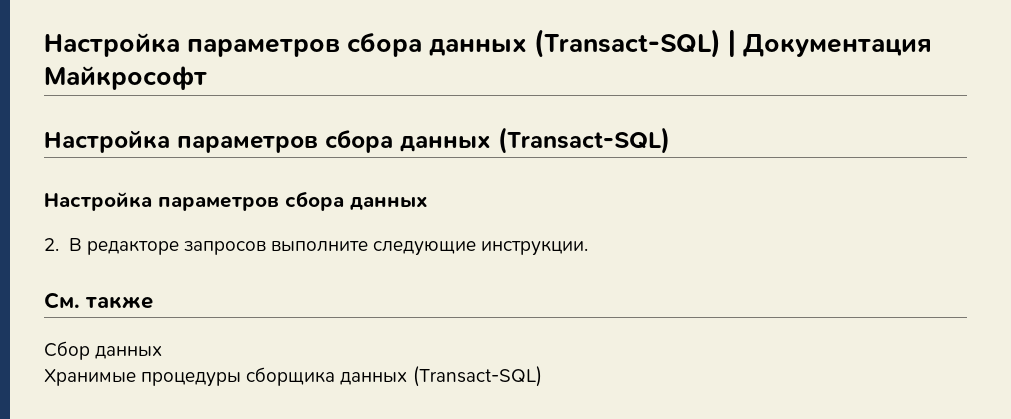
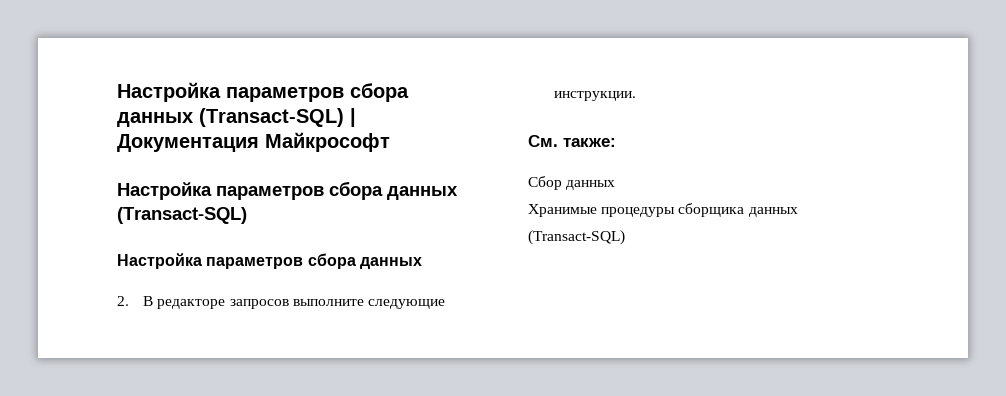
[85,296,153,309] также -> [563,138,616,147] также:

